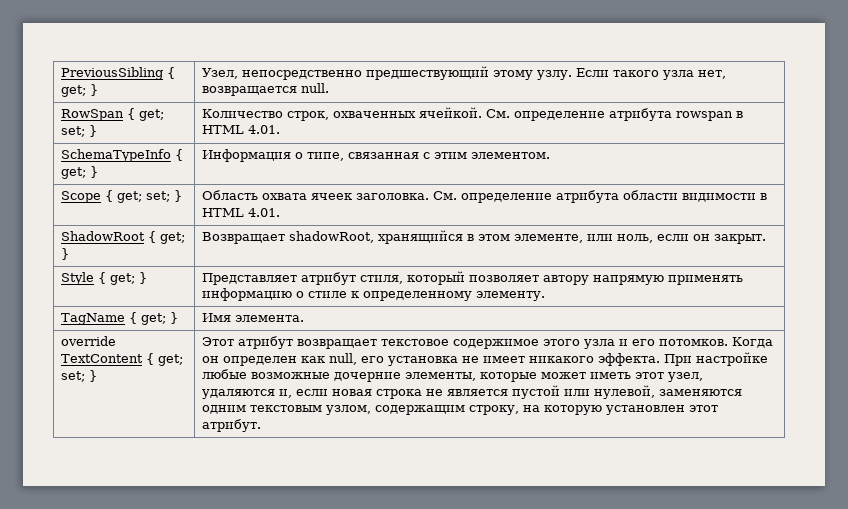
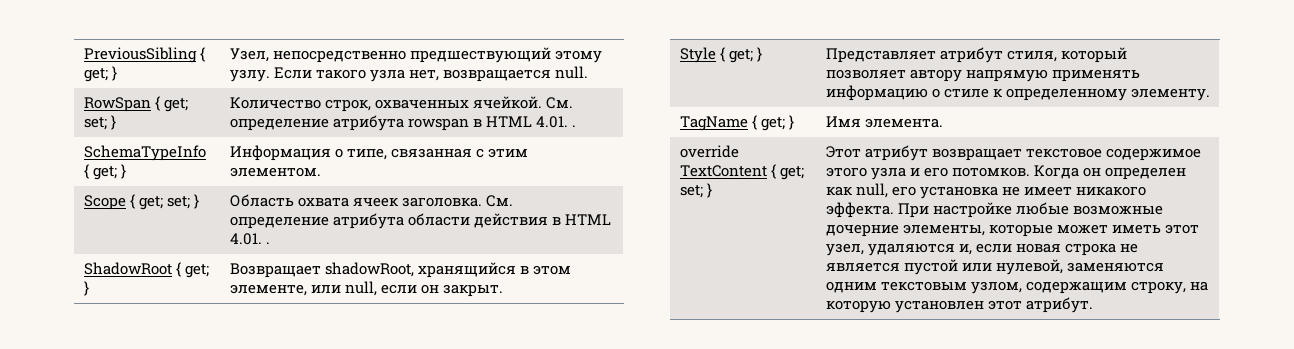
(280, 129) none -> [571,125,576,127] .
[681,193,767,202] [201,208,280,217] видимости в HTML 4.01. -> [473,213,611,228] [229,233,270,245] действия в HTML 4.01. .
[616,234,653,243] ноль, -> [344,281,377,296] null,

